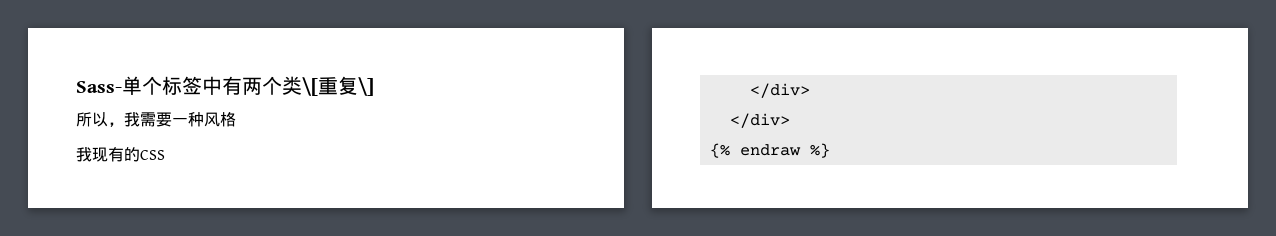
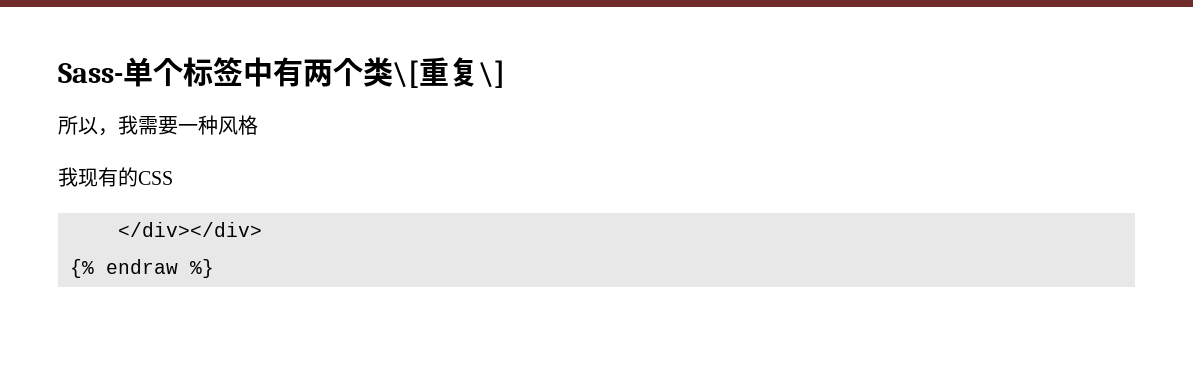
[749,83,810,98] [729,113,790,128] </div> // </div> -> [118,222,262,237] </div></div>

